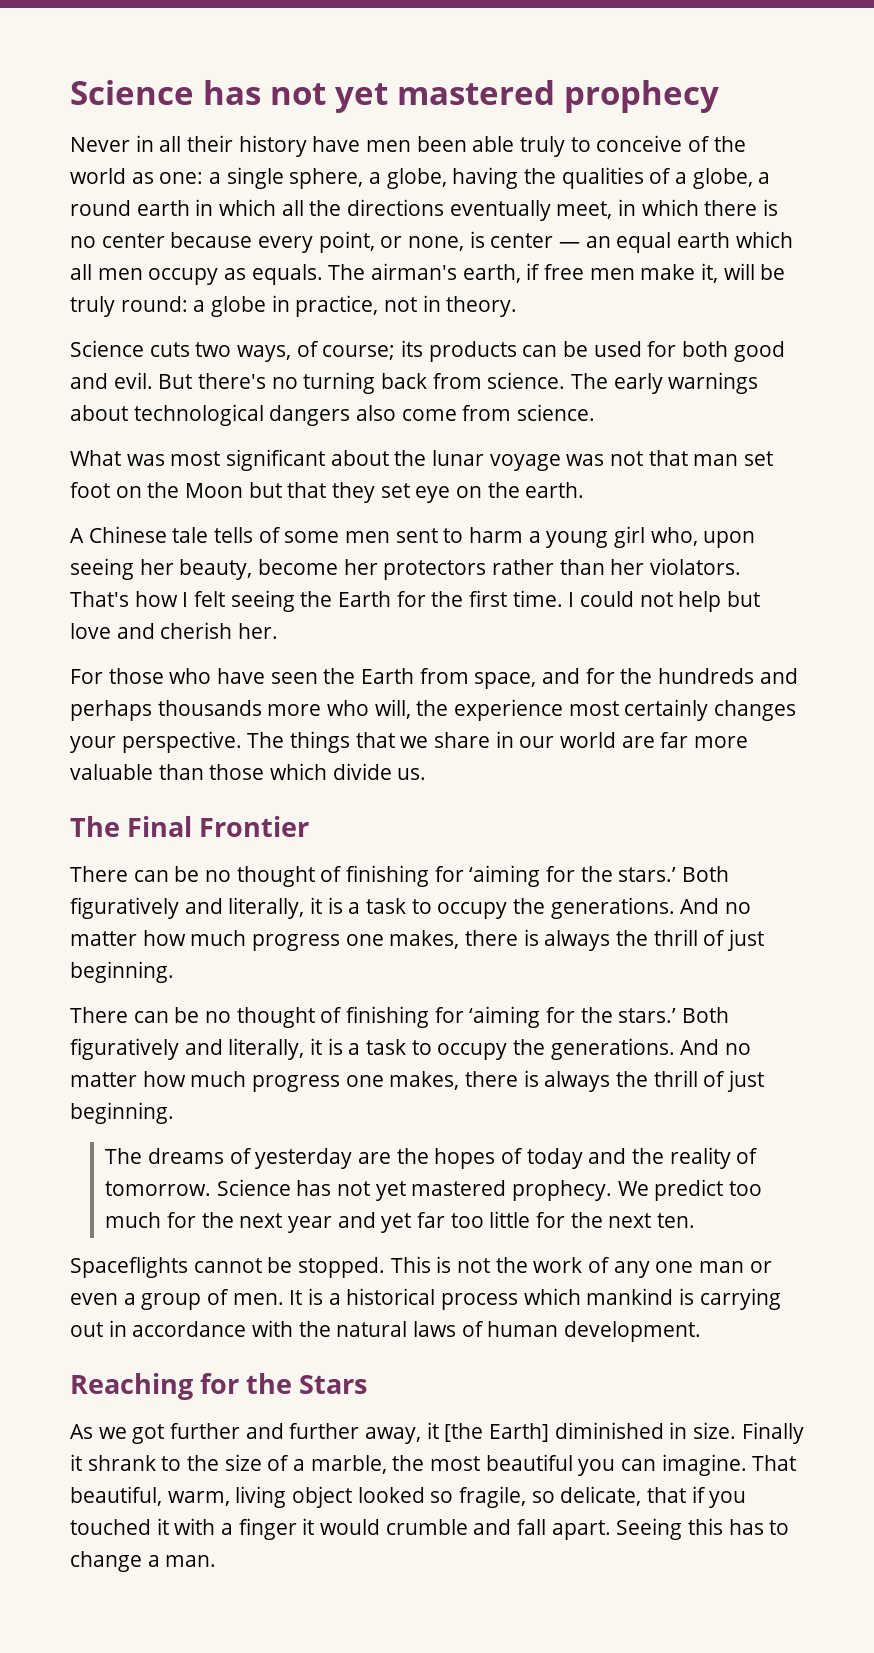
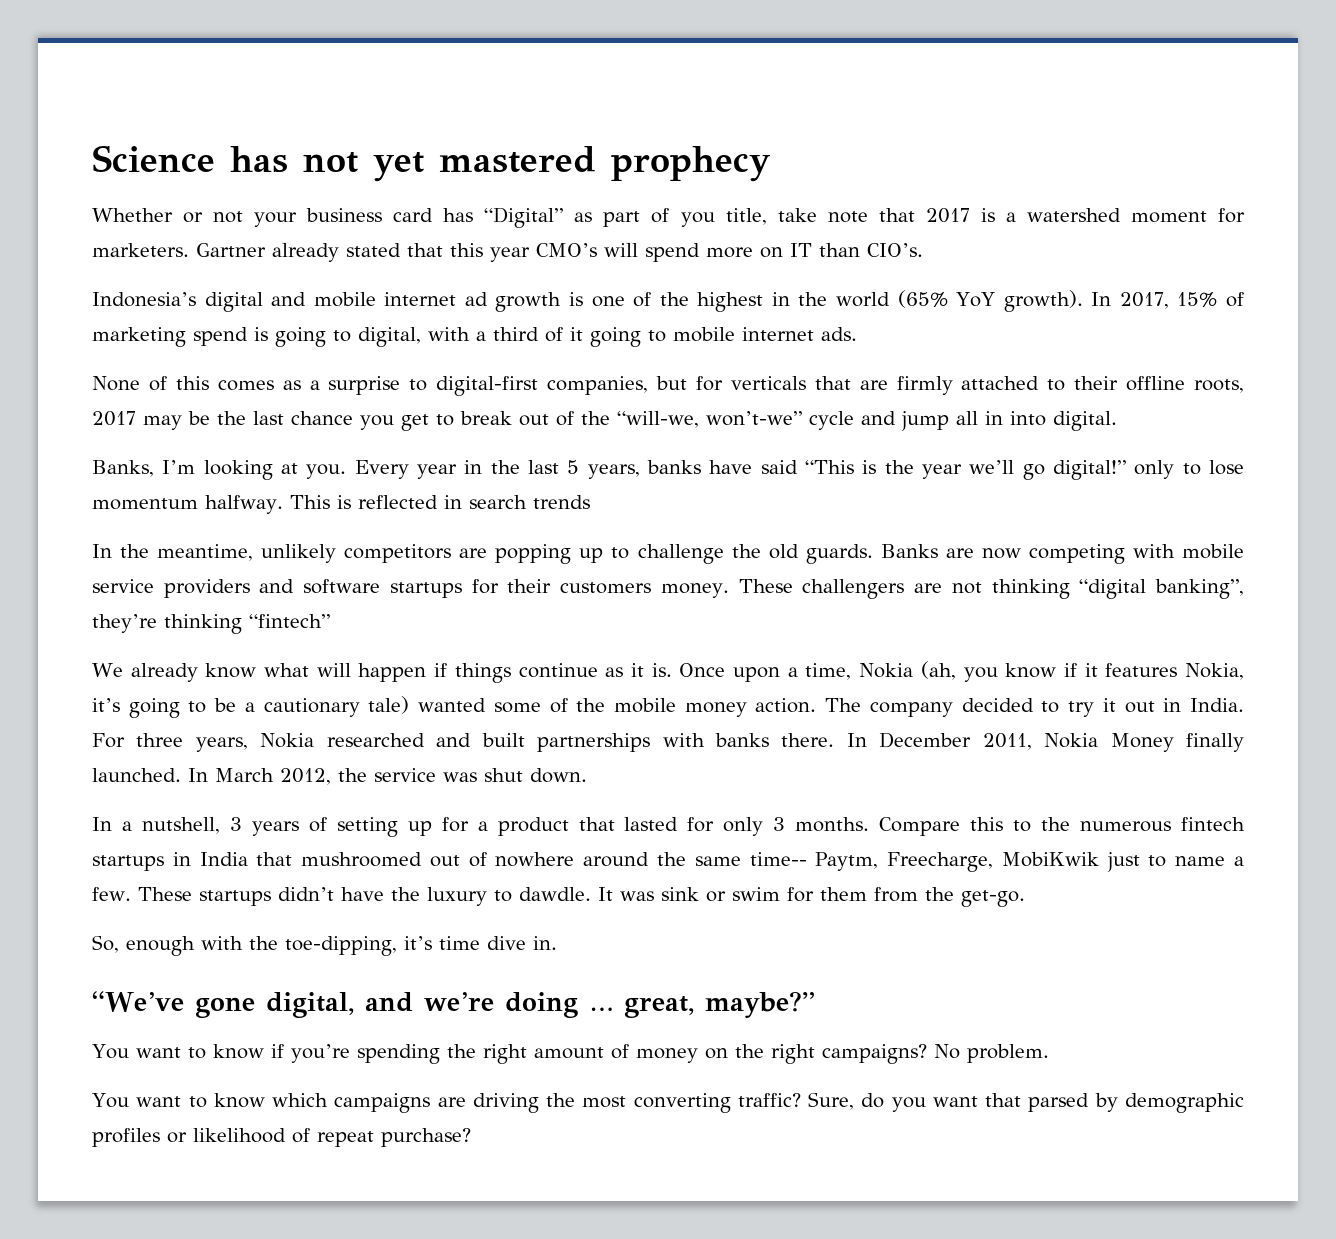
[70,135,746,157] [70,167,771,189] [70,199,779,221] [70,231,793,253] [70,263,786,285] [70,295,518,317] [70,340,785,362] [70,372,759,394] [70,404,596,426] [70,449,774,471] [70,482,585,503] [70,526,756,548] [70,558,742,580] [70,590,761,612] [70,622,279,639] [70,668,798,689] [70,699,797,721] [70,731,749,753] [70,763,427,780] [70,816,310,837] [70,865,730,887] [70,897,752,919] [70,929,765,951] [70,961,174,983] [70,1006,730,1028] [70,1038,752,1060] [70,1070,765,1092] [70,1102,174,1124] [105,1147,759,1169] [105,1179,763,1201] [105,1211,695,1233] [70,1256,772,1278] [70,1288,781,1310] [70,1320,702,1342] [70,1373,368,1400] [70,1422,804,1444] [70,1454,797,1476] [70,1486,747,1508] [70,1518,790,1540] [70,1551,217,1572] Never in all their history have men been able truly to conceive of the world as one: a single sphere, a globe, having the qualities of a globe, a round earth in which all the directions eventually meet, in which there is no center because every point, or none, is center — an equal earth which all men occupy as equals. The airman's earth, if free men make it, will be truly round: a globe in practice, not in theory. // Science cuts two ways, of course; its products can be used for both good and evil. But there's no turning back from science. The early warnings about technological dangers also come from science. // What was most significant about the lunar voyage was not that man set foot on the Moon but that they set eye on the earth. // A Chinese tale tells of some men sent to harm a young girl who, upon seeing her beauty, become her protectors rather than her violators. That's how I felt seeing the Earth for the first time. I could not help but love and cherish her. // For those who have seen the Earth from space, and for the hundreds and perhaps thousands more who will, the experience most certainly changes your perspective. The things that we share in our world are far more valuable than those which divide us. // The Final Frontier // There can be no thought of finishing for ‘aiming for the stars.’ Both figuratively and literally, it is a task to occupy the generations. And no matter how much progress one makes, there is always the thrill of just beginning. // There can be no thought of finishing for ‘aiming for the stars.’ Both figuratively and literally, it is a task to occupy the generations. And no matter how much progress one makes, there is always the thrill of just beginning. // The dreams of yesterday are the hopes of today and the reality of tomorrow. Science has not yet mastered prophecy. We predict too much for the next year and yet far too little for the next ten. // Spaceflights cannot be stopped. This is not the work of any one man or even a group of men. It is a historical process which mankind is carrying out in accordance with the natural laws of human development. // Reaching for the Stars // As we got further and further away, it [the Earth] diminished in size. Finally it shrank to the size of a marble, the most beautiful you can imagine. That beautiful, warm, living object looked so fragile, so delicate, that if you touched it with a finger it would crumble and fall apart. Seeing this has to change a man. -> [92,207,1245,228] [92,243,923,262] [92,290,1244,312] [92,327,857,347] [92,376,1244,396] [92,411,1117,431] [92,460,1244,480] [92,495,590,514] [92,544,1244,564] [92,579,1244,599] [92,614,330,634] [92,661,1244,683] [92,696,1245,718] [92,732,1244,752] [92,768,587,785] [92,817,1246,837] [92,852,1244,872] [92,887,1025,907] [92,935,557,956] [92,991,815,1018] [92,1044,1049,1064] [92,1092,1245,1113] [92,1128,471,1147] Whether or not your business card has “Digital” as part of you title, take note that 2017 is a watershed moment for marketers. Gartner already stated that this year CMO’s will spend more on IT than CIO’s. // Indonesia’s digital and mobile internet ad growth is one of the highest in the world (65% YoY growth). In 2017, 15% of marketing spend is going to digital, with a third of it going to mobile internet ads. // None of this comes as a surprise to digital-first companies, but for verticals that are firmly attached to their offline roots, 2017 may be the last chance you get to break out of the “will-we, won’t-we” cycle and jump all in into digital. // Banks, I’m looking at you. Every year in the last 5 years, banks have said “This is the year we’ll go digital!” only to lose momentum halfway. This is reflected in search trends // In the meantime, unlikely competitors are popping up to challenge the old guards. Banks are now competing with mobile service providers and software startups for their customers money. These challengers are not thinking “digital banking”, they’re thinking “fintech” // We already know what will happen if things continue as it is. Once upon a time, Nokia (ah, you know if it features Nokia, it’s going to be a cautionary tale) wanted some of the mobile money action. The company decided to try it out in India. For three years, Nokia researched and built partnerships with banks there. In December 2011, Nokia Money finally launched. In March 2012, the service was shut down. // In a nutshell, 3 years of setting up for a product that lasted for only 3 months. Compare this to the numerous fintech startups in India that mushroomed out of nowhere around the same time-- Paytm, Freecharge, MobiKwik just to name a few. These startups didn’t have the luxury to dawdle. It was sink or swim for them from the get-go. // So, enough with the toe-dipping, it’s time dive in. // “We’ve gone digital, and we’re doing … great, maybe?” // You want to know if you’re spending the right amount of money on the right campaigns? No problem. // You want to know which campaigns are driving the most converting traffic? Sure, do you want that parsed by demographic profiles or likelihood of repeat purchase?

